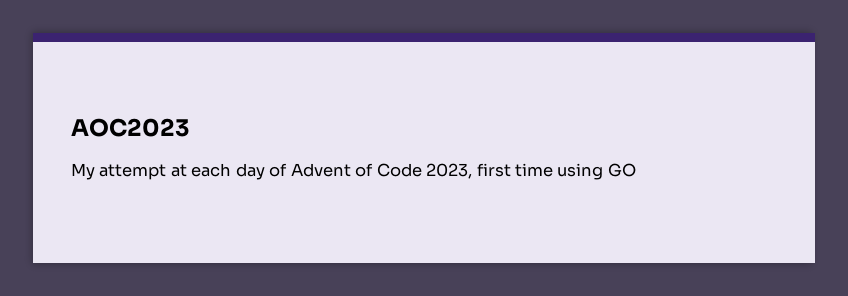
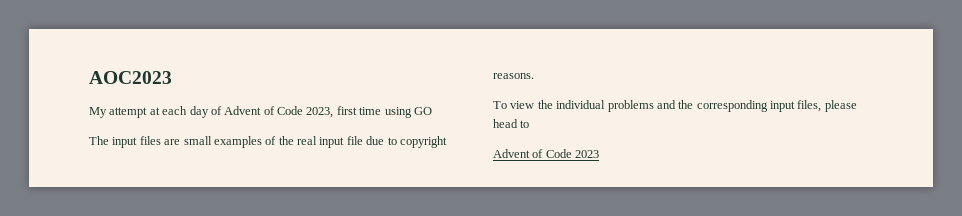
(636, 170) none -> [89,136,447,148] [493,73,534,79] [493,100,857,112] [493,119,530,128] [493,149,600,158] // The input files are small examples of the real input file due to copyright reasons. // To view the individual problems and the corresponding input files, please head to // Advent of Code 2023

